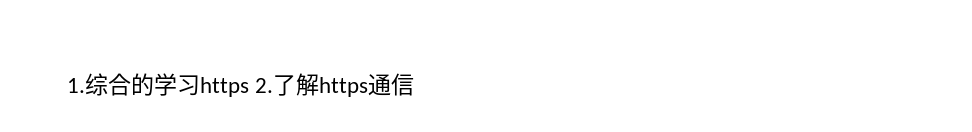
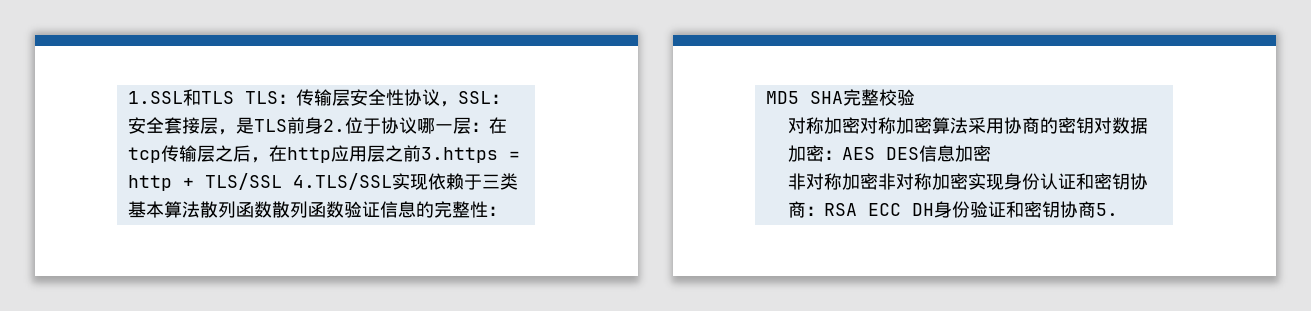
[67,73,415,97] 1.综合的学习https 2.了解https通信 -> [128,89,510,107] [128,117,508,135] [128,145,521,163] [128,173,519,191] [128,201,507,218] [766,89,916,106] [788,117,1149,134] [788,145,992,162] [788,173,1149,190] [788,201,1119,218] 1.SSL和TLS TLS：传输层安全性协议，SSL：安全套接层，是TLS前身2.位于协议哪一层：在tcp传输层之后，在http应用层之前3.https = http + TLS/SSL 4.TLS/SSL实现依赖于三类基本算法散列函数散列函数验证信息的完整性：MD5 SHA完整校验 // 对称加密对称加密算法采用协商的密钥对数据加密：AES DES信息加密 // 非对称加密非对称加密实现身份认证和密钥协商：RSA ECC DH身份验证和密钥协商5.

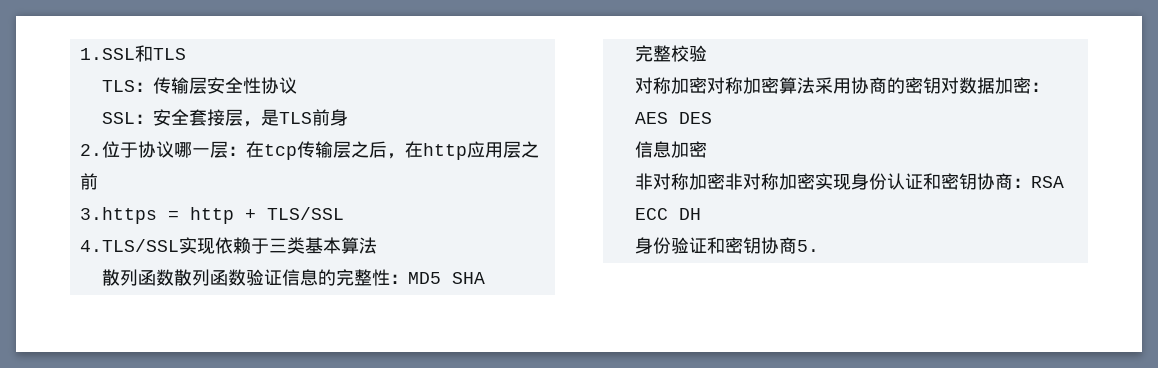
(235, 97) none -> (187, 54) //
[440,101,459,107] ， -> (298, 85) //
(324, 125) none -> (349, 117) //
(422, 153) none -> (99, 181) //
(283, 181) none -> (345, 213) //
(201, 209) none -> (378, 245) //
(844, 97) none -> (486, 278) //
(920, 153) none -> (713, 118) //
(935, 209) none -> (702, 214) //

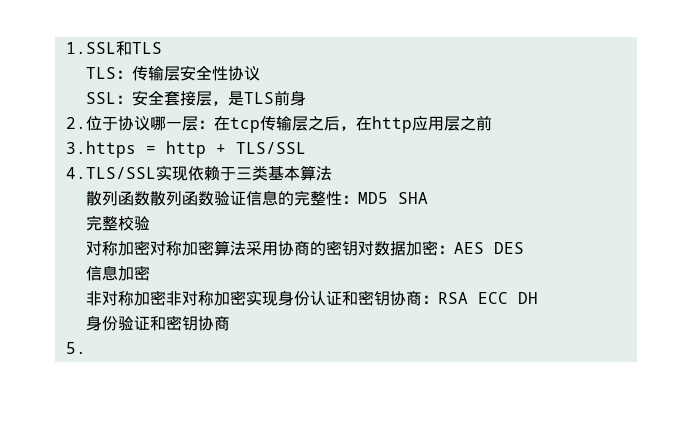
(798, 245) none -> (230, 323) //

